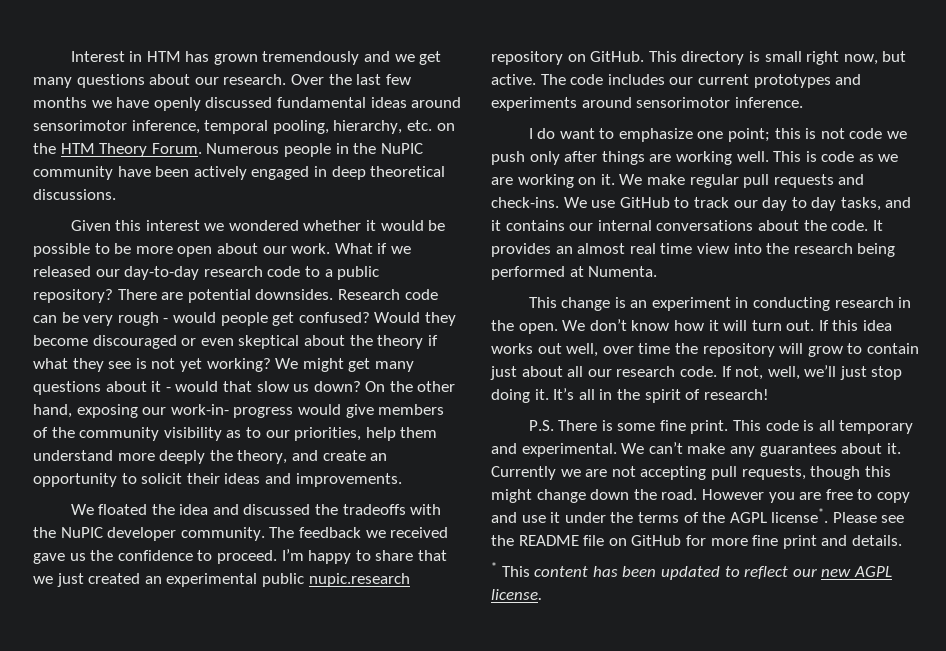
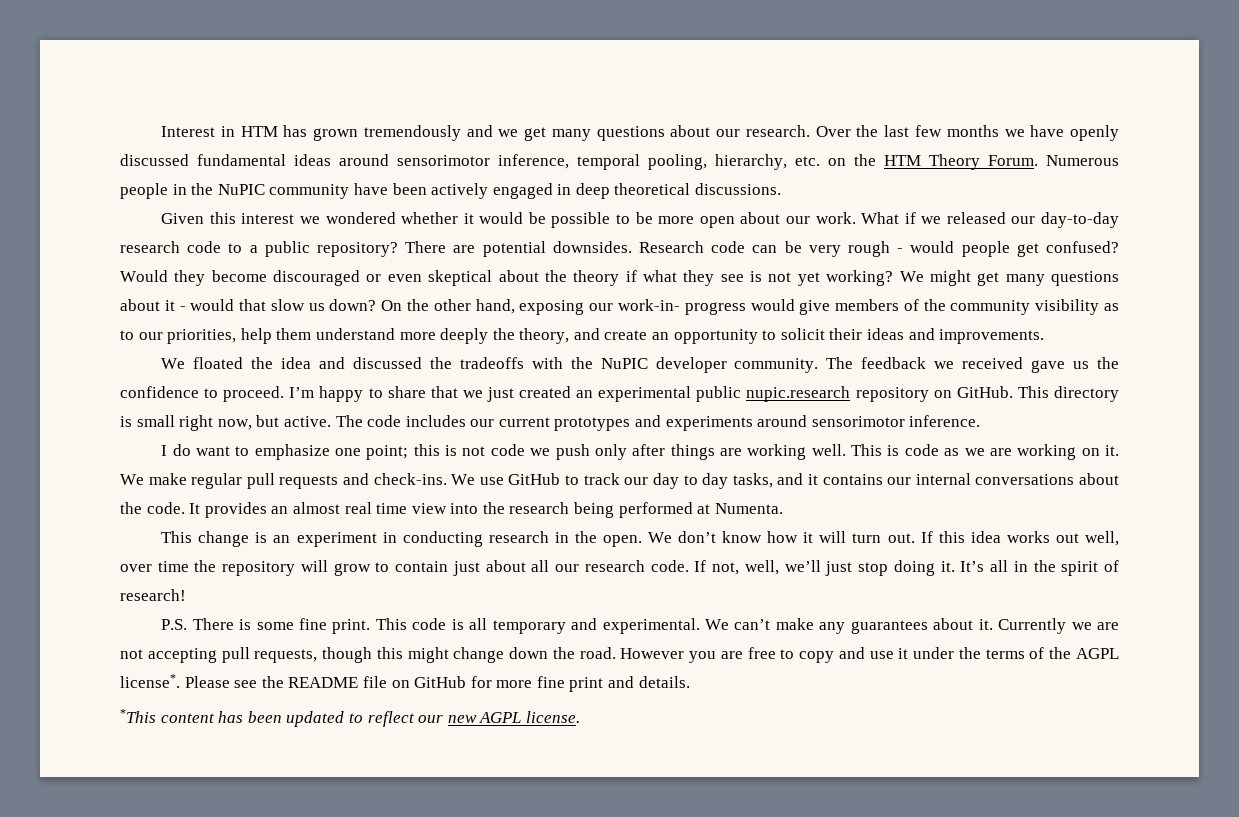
[491,562,530,577] * This -> [120,709,156,723] *This

